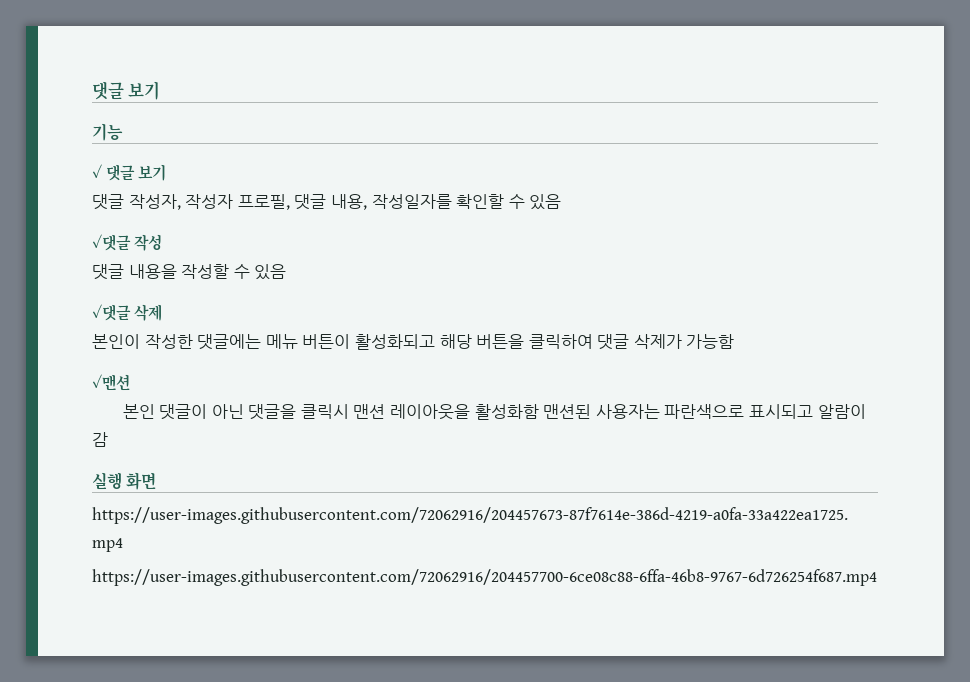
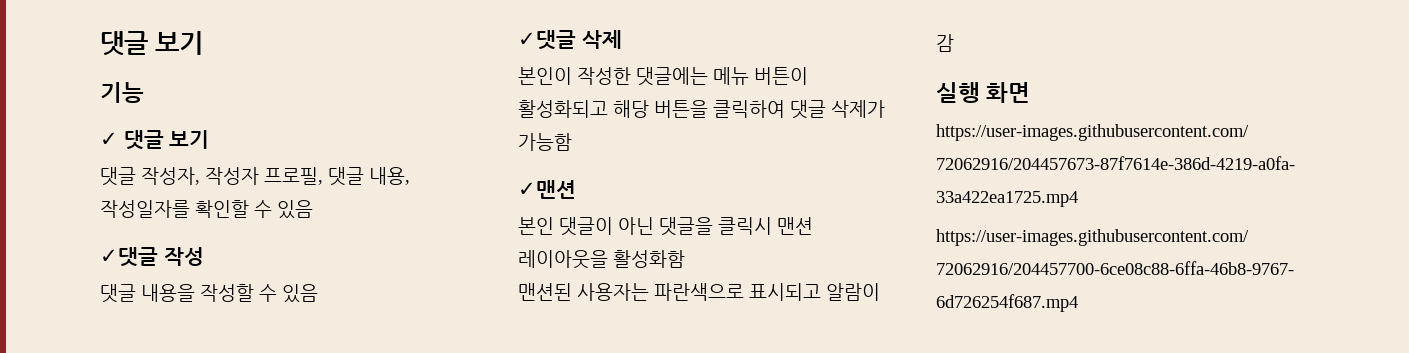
(539, 412) none -> (685, 259) //

